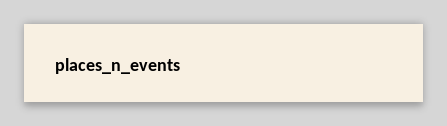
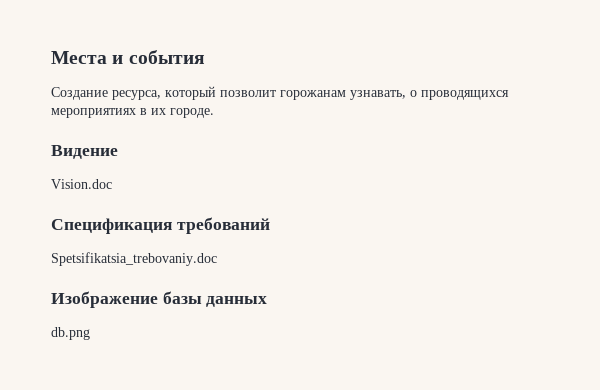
[55,58,180,74] places_n_events -> [51,50,205,64] [51,86,509,100] [51,108,214,118] [51,145,118,159] [51,179,112,189] [51,217,270,234] [51,252,217,266] [51,291,268,308] [51,327,90,340] Места и события // Создание ресурса, который позволит горожанам узнавать, о проводящихся мероприятиях в их городе. // Видение // Vision.doc // Спецификация требований // Spetsifikatsia_trebovaniy.doc // Изображение базы данных // db.png

